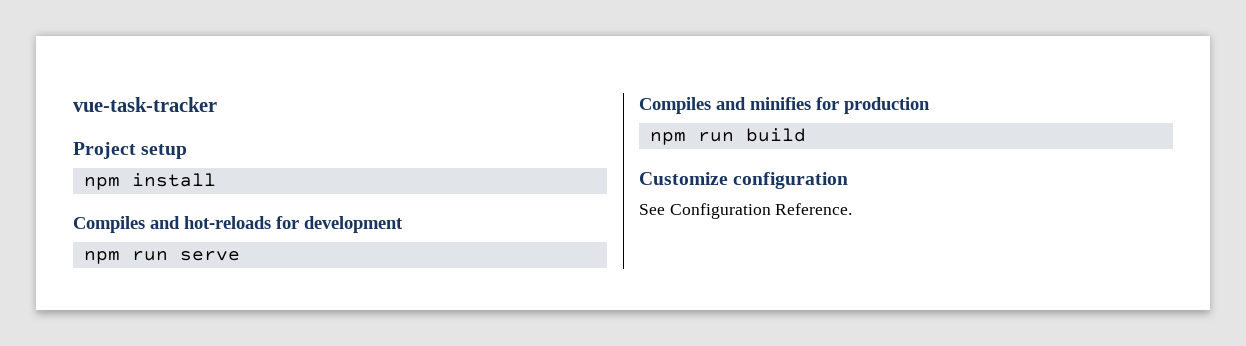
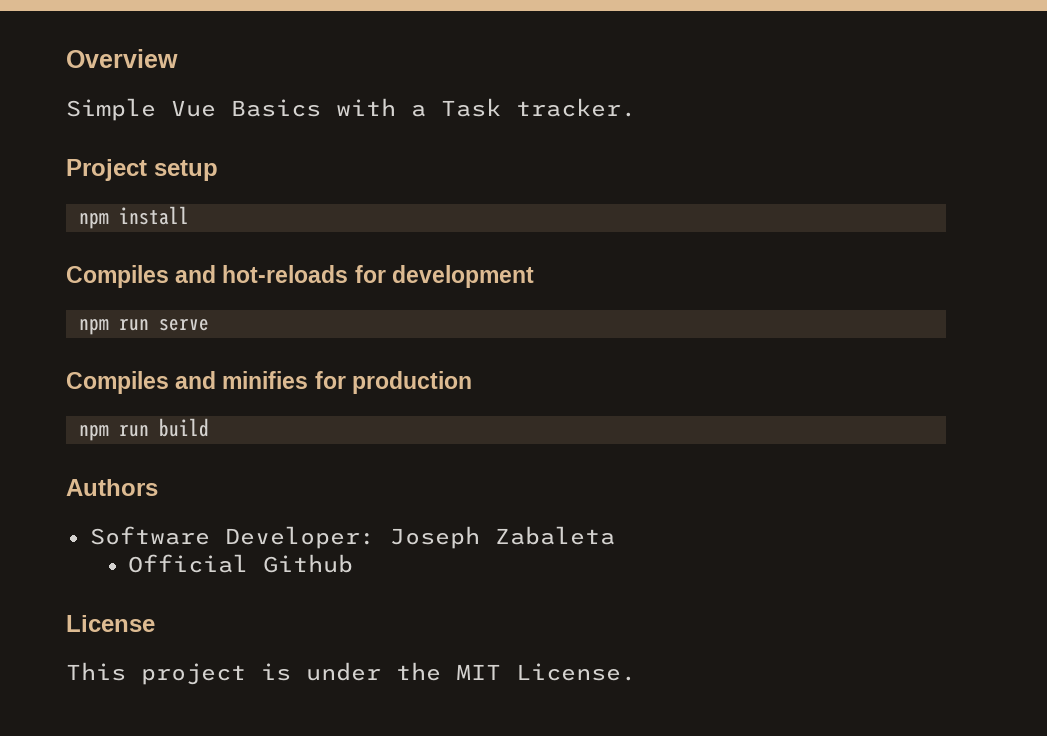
[73,97,217,112] vue-task-tracker -> [66,49,178,68] [66,98,636,121] Overview // Simple Vue Basics with a Task tracker.
[639,172,849,189] [639,203,853,219] Customize configuration // See Configuration Reference. -> [66,479,158,496] [89,526,615,549] [127,554,353,573] [66,615,155,632] [66,662,636,685] Authors // Software Developer: Joseph Zabaleta // Official Github // License // This project is under the MIT License.

